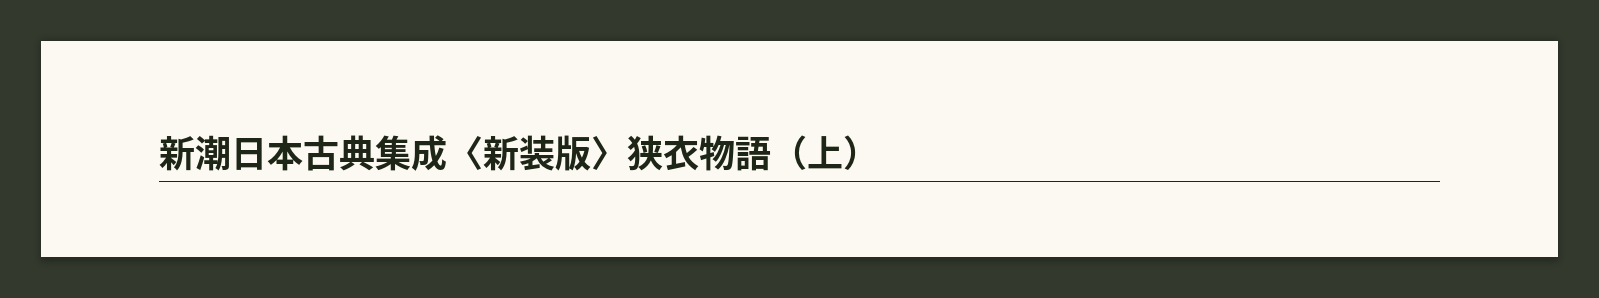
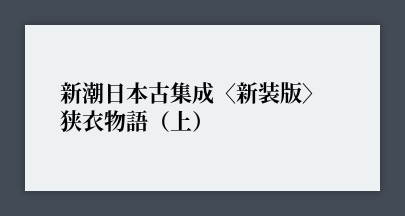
[339,135,375,171] 典 -> (170, 93) none

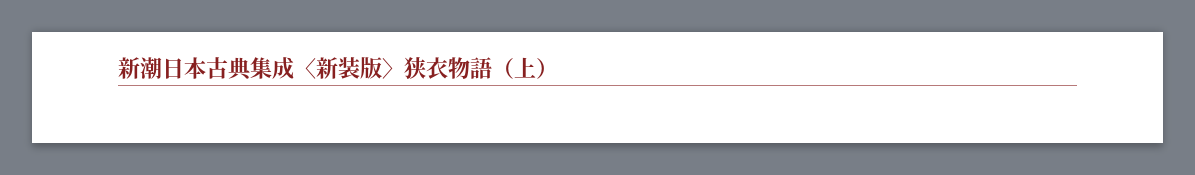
(170, 93) none -> [228,57,253,81] 典

